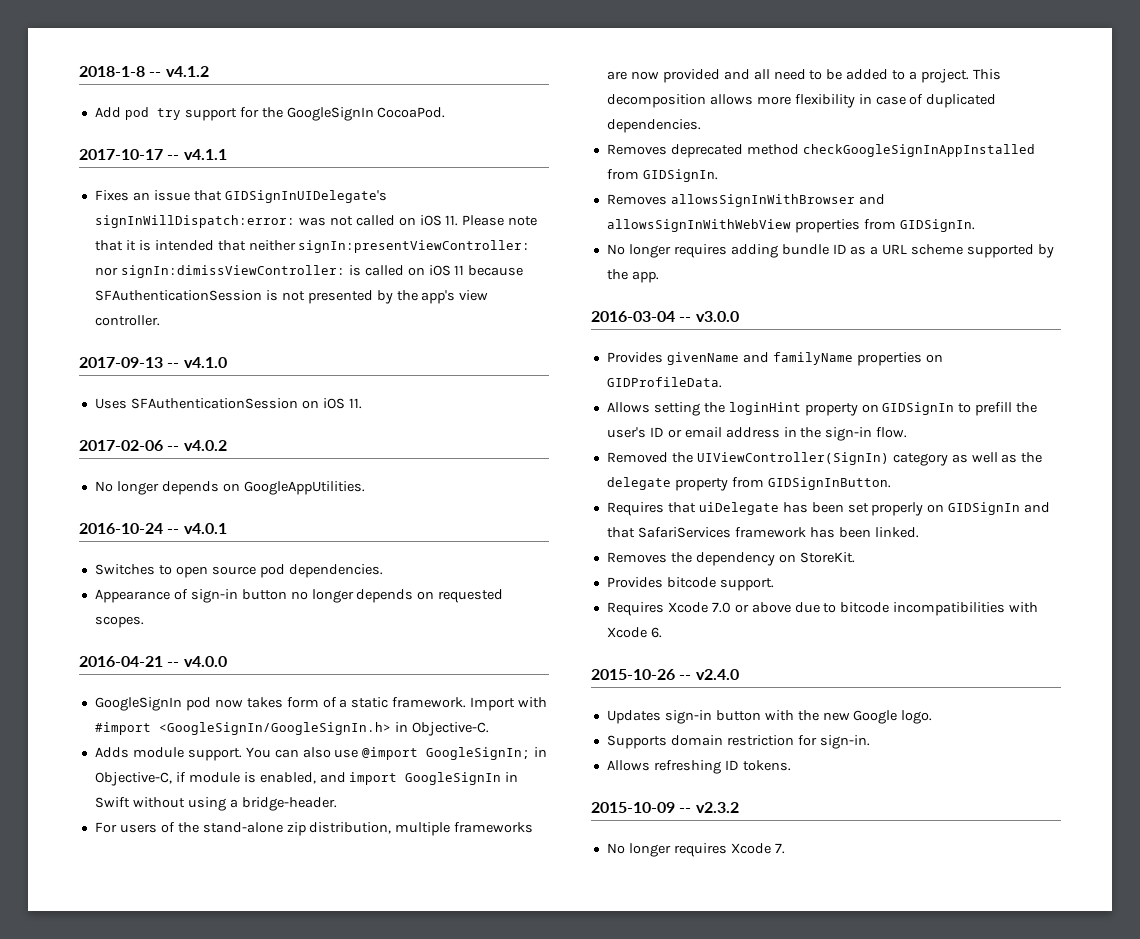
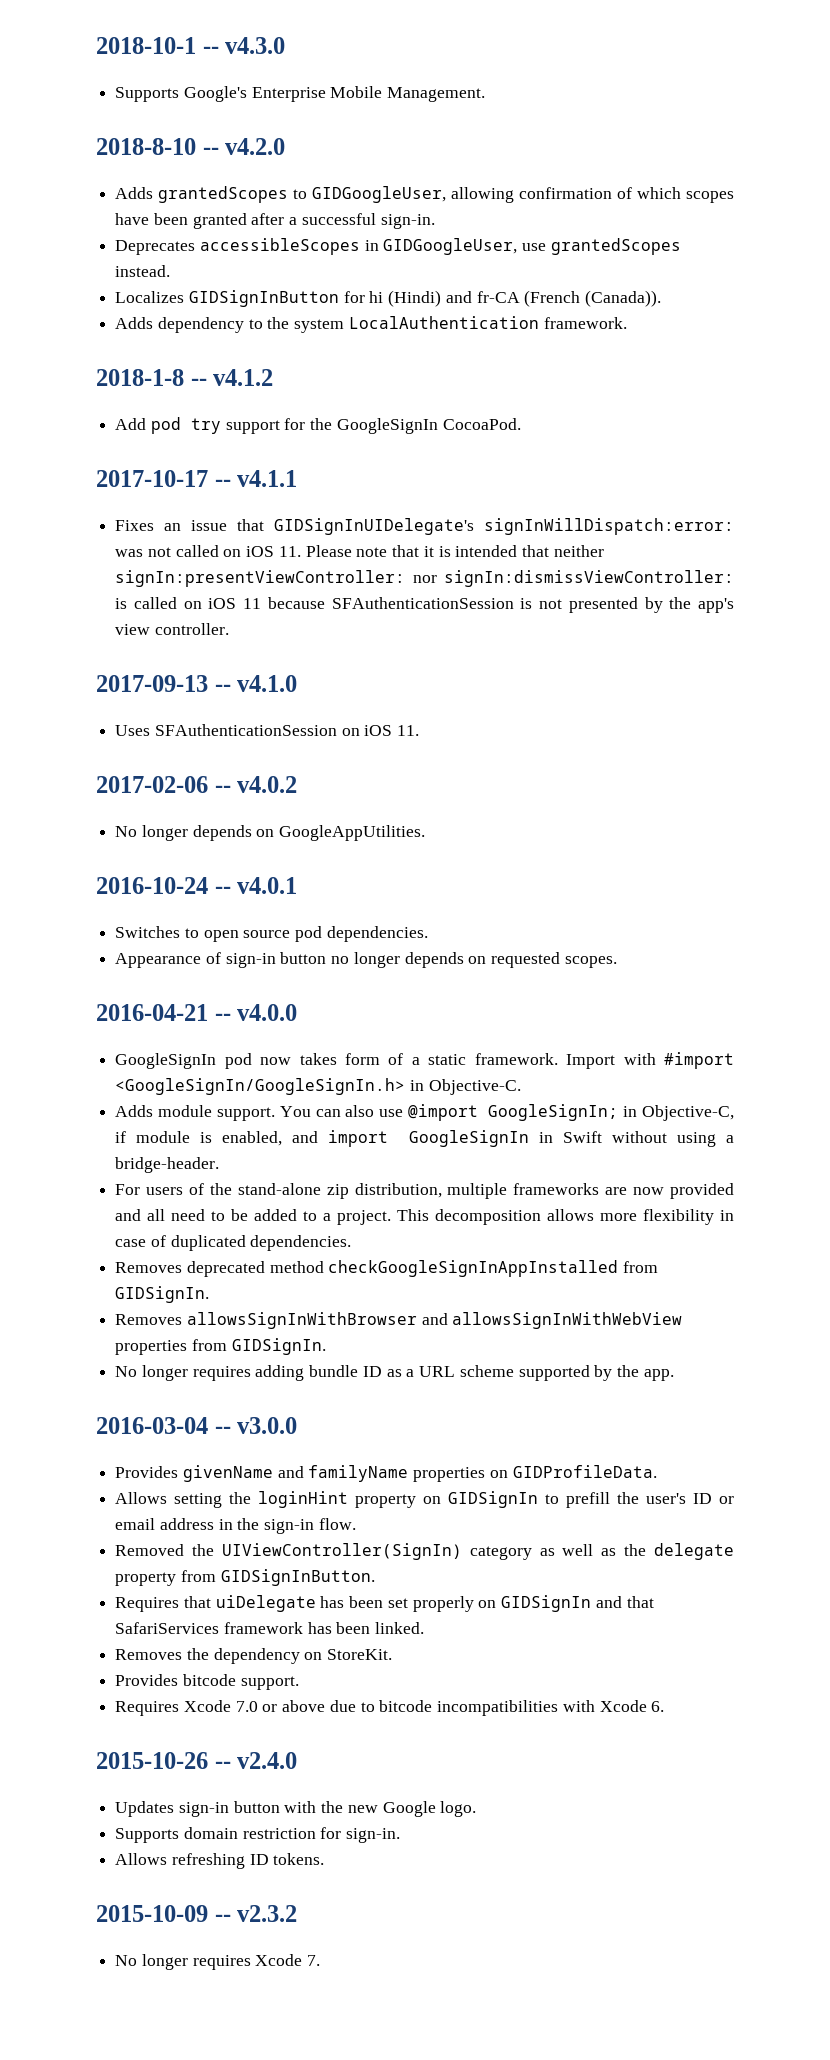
(79, 71) none -> [96,37,286,54] [115,86,486,102] [96,138,286,155] [115,186,734,203] [115,213,435,229] [115,238,681,255] [115,265,171,277] [115,290,662,307] [115,316,627,333] 2018-10-1 -- v4.3.0 // Supports Google's Enterprise Mobile Management. // 2018-8-10 -- v4.2.0 // Adds grantedScopes to GIDGoogleUser, allowing confirmation of which scopes have been granted after a successful sign-in. // Deprecates accessibleScopes in GIDGoogleUser, use grantedScopes instead. // Localizes GIDSignInButton for hi (Hindi) and fr-CA (French (Canada)). // Adds dependency to the system LocalAuthentication framework. //
[120,265,345,278] signIn:dimissViewController: -> [444,570,734,587] signIn:dismissViewController:

